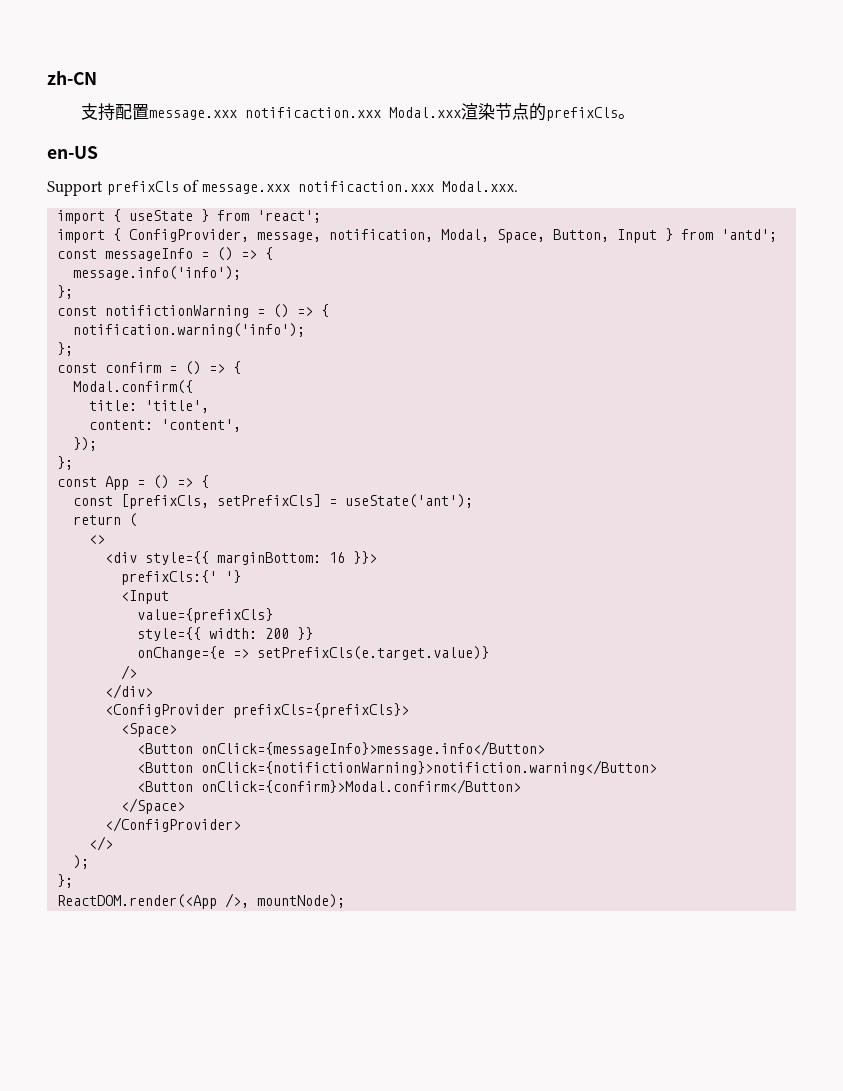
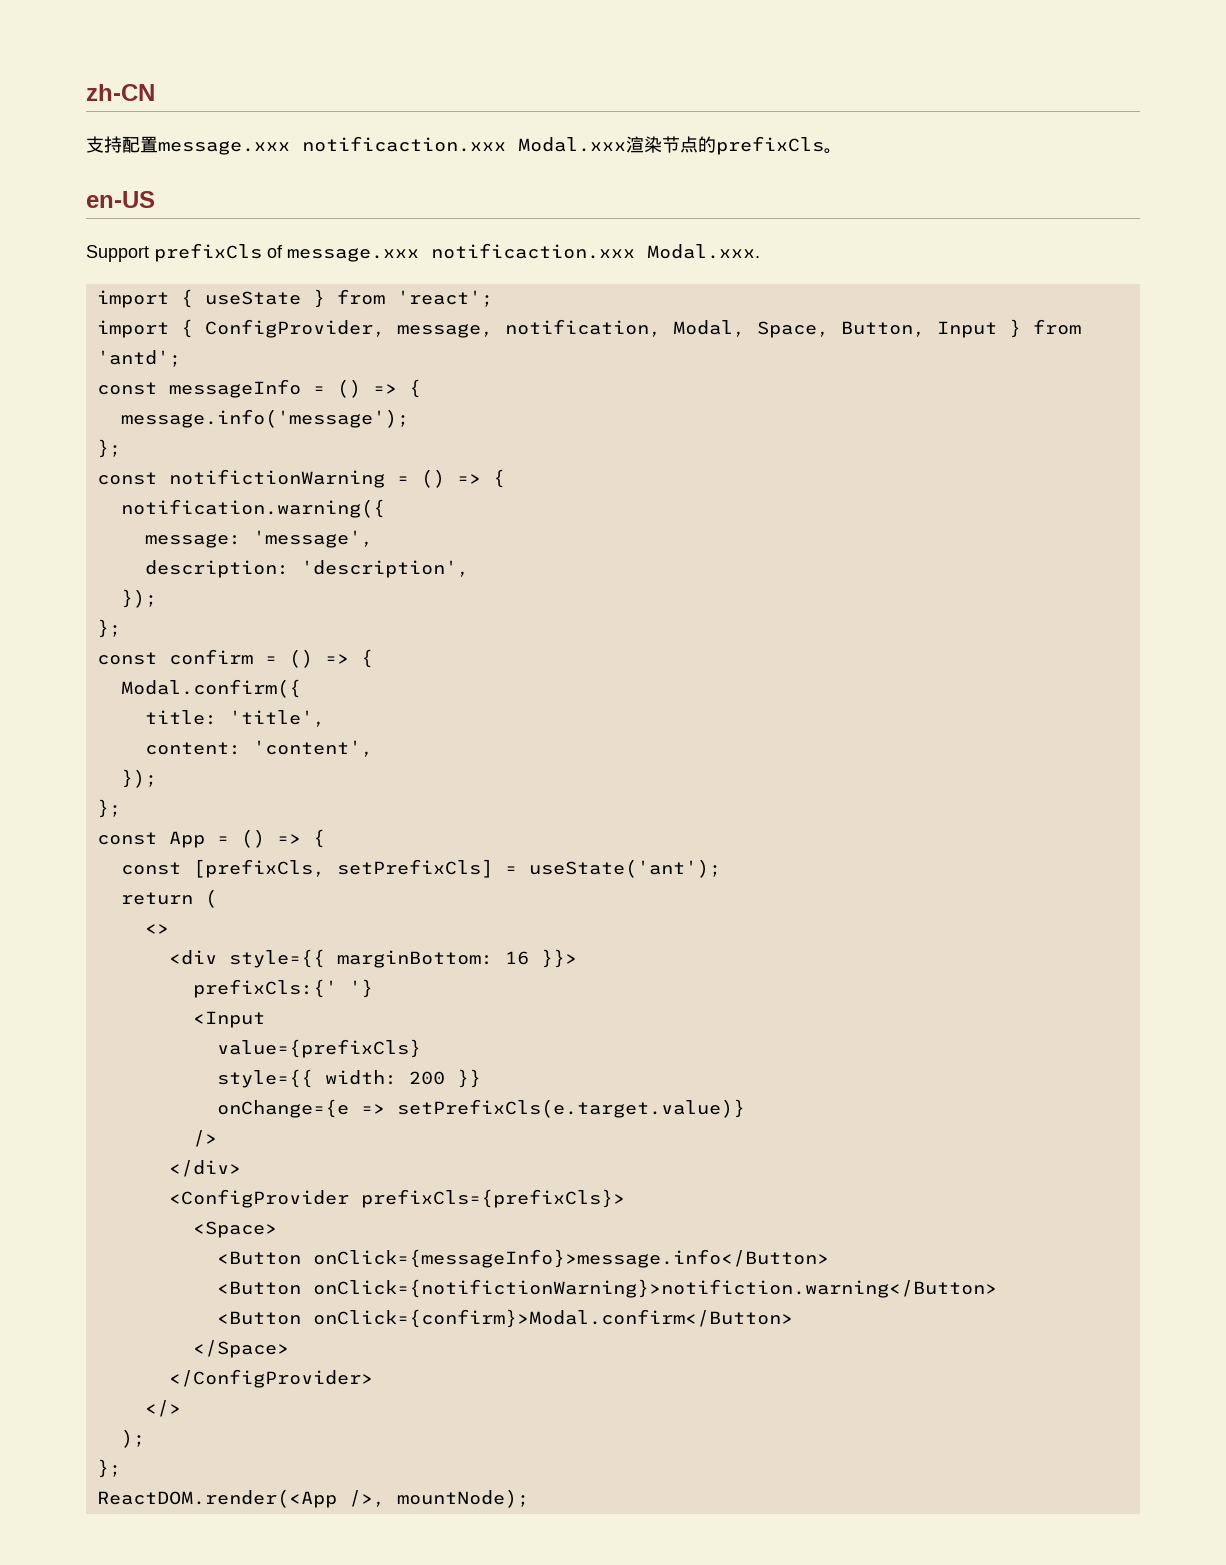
[73,266,242,280] message.info('info'); -> [120,409,409,428] message.info('message');
[73,323,306,337] notification.warning('info'); -> [120,499,385,518] [144,530,373,548] [144,560,469,578] [120,589,157,608] notification.warning({ // message: 'message', // description: 'description', // });

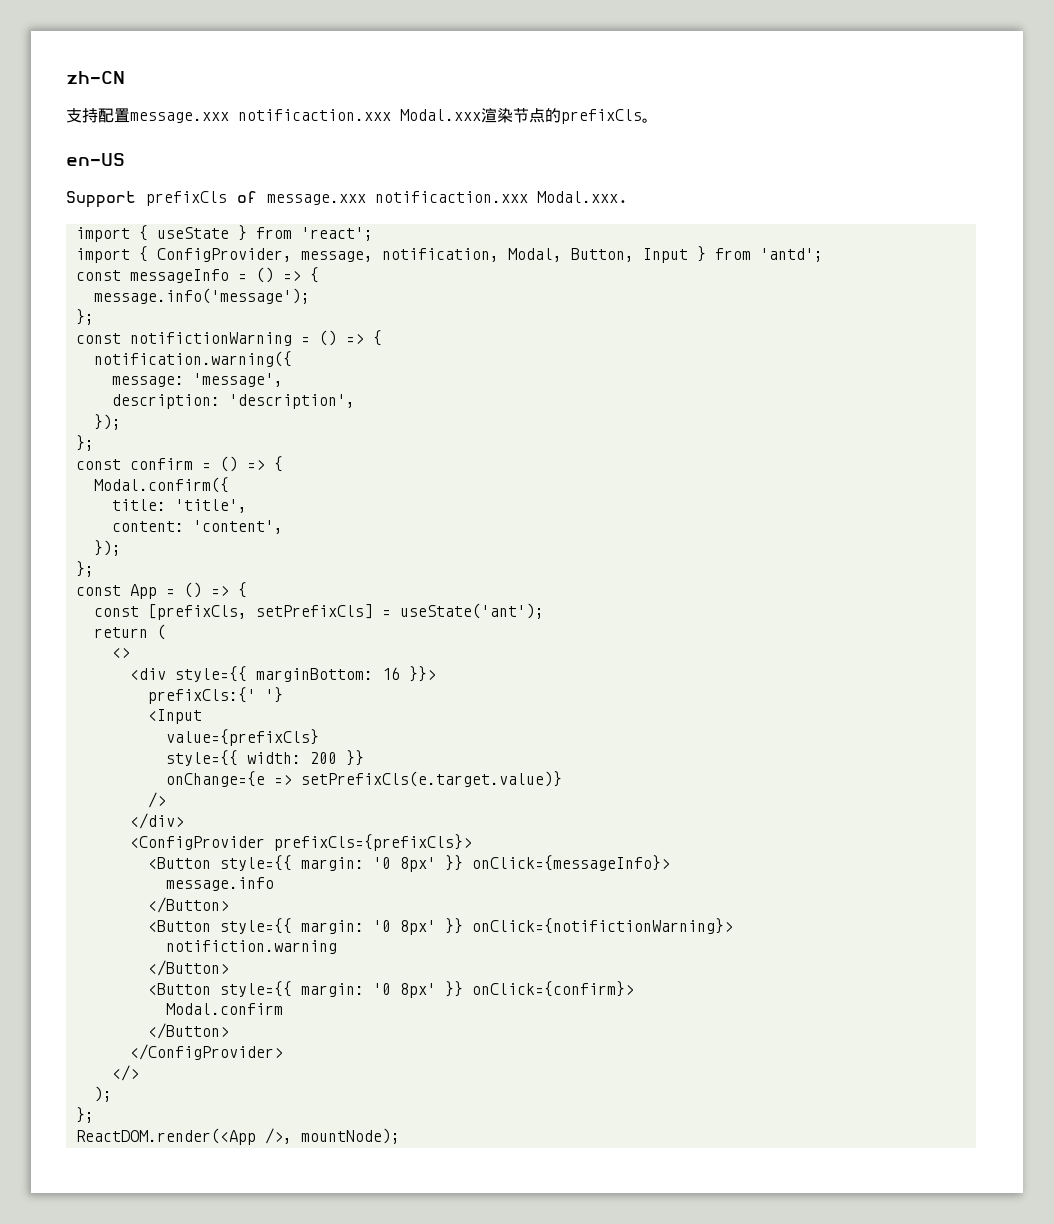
[756,321,829,338] Space, -> (562, 255) none
[192,1221,277,1238] [216,1249,829,1268] [216,1279,997,1298] [216,1309,793,1328] [192,1340,289,1358] <Space> // <Button onClick={messageInfo}>message.info</Button> // <Button onClick={notifictionWarning}>notifiction.warning</Button> // <Button onClick={confirm}>Modal.confirm</Button> // </Space> -> [147,855,670,872] [165,877,274,891] [147,897,229,913] [147,918,733,935] [165,940,337,954] [147,960,229,976] [147,981,634,998] [165,1003,283,1015] [147,1023,229,1039] <Button style={{ margin: '0 8px' }} onClick={messageInfo}> // message.info // </Button> // <Button style={{ margin: '0 8px' }} onClick={notifictionWarning}> // notifiction.warning // </Button> // <Button style={{ margin: '0 8px' }} onClick={confirm}> // Modal.confirm // </Button>

